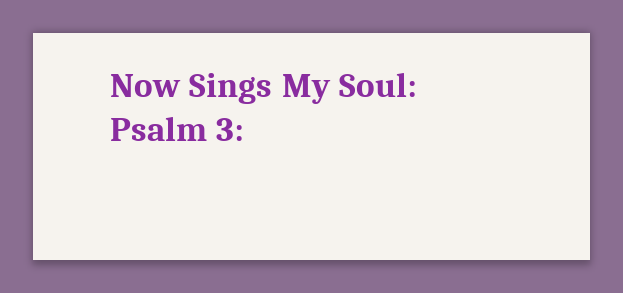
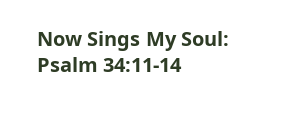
[216,118,245,141] 3: -> [103,58,183,72] 34:11-14

